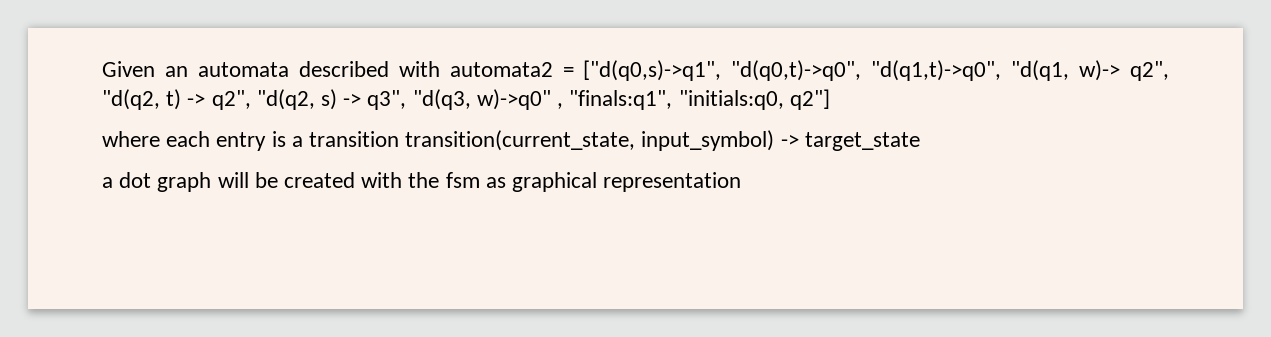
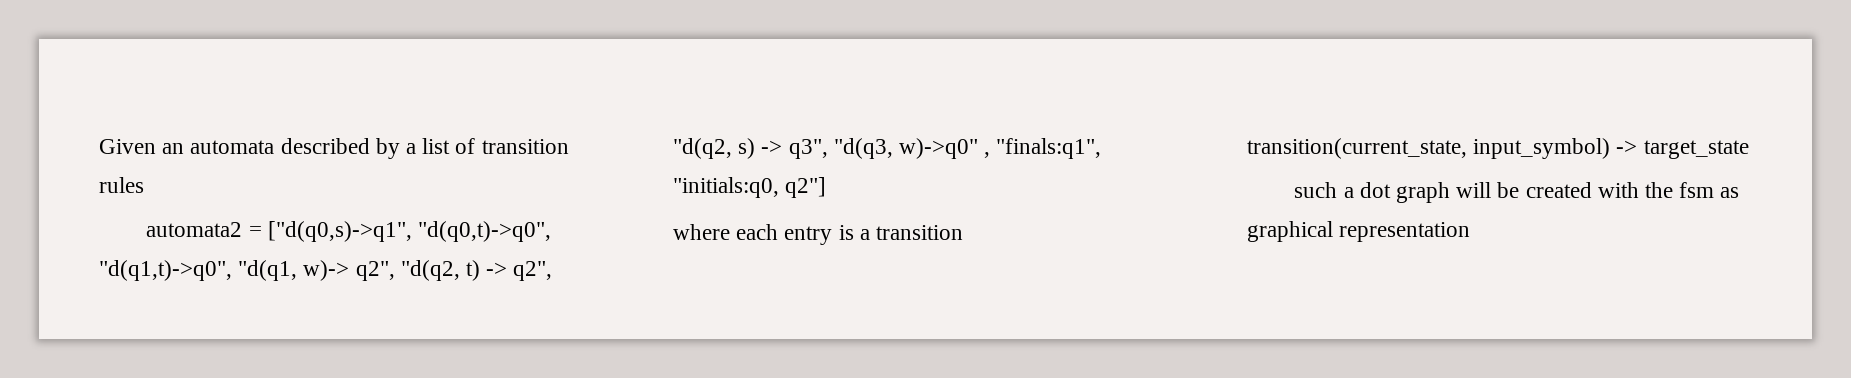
[398,61,440,77] with -> [375,138,569,159] [99,177,144,193] by a list of transition rules //
(920, 141) none -> [1294,182,1338,198] such

